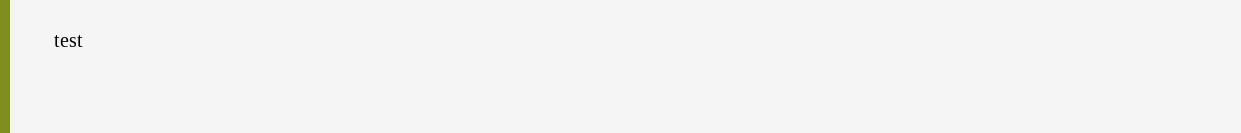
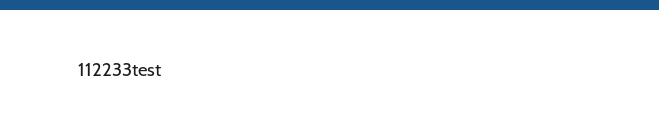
[54,35,83,47] test -> [78,63,161,76] 112233test

